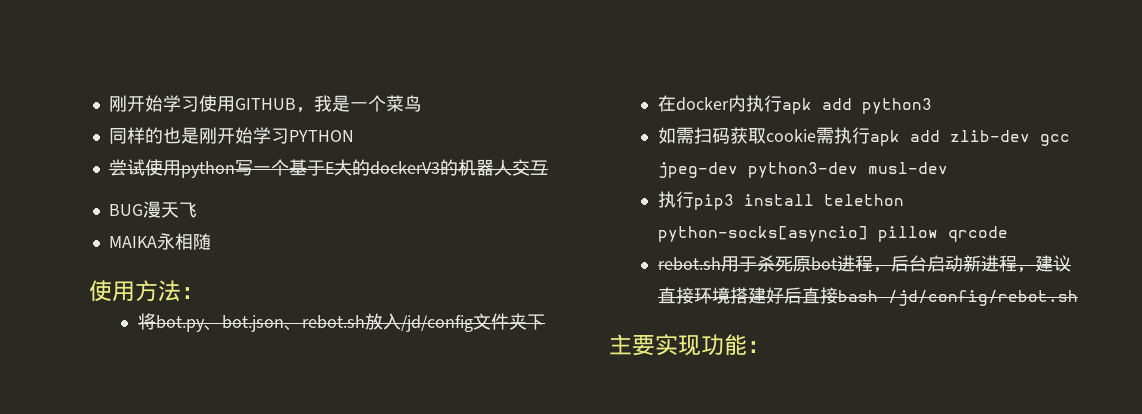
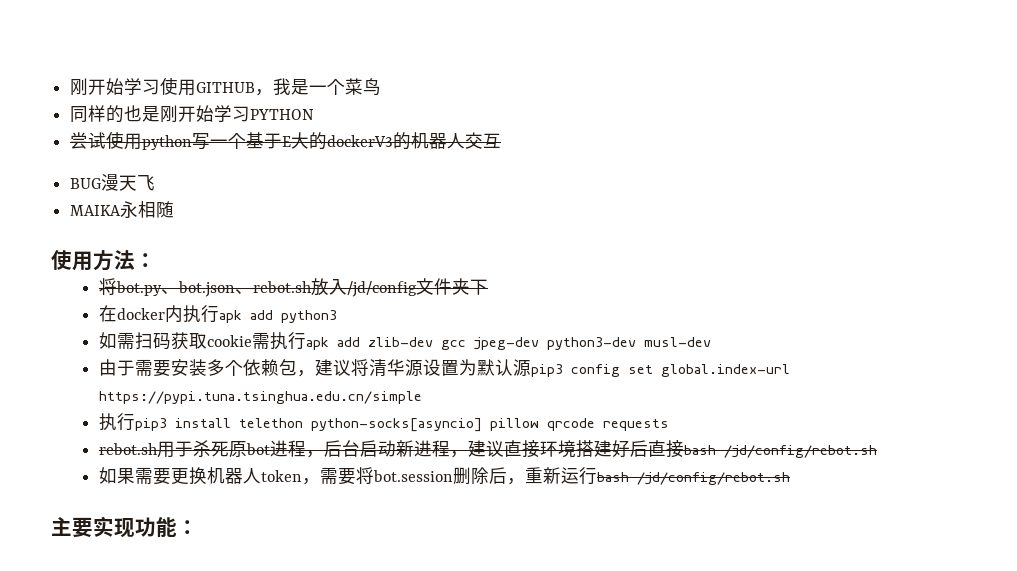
(948, 168) none -> [99,359,791,377] [99,391,423,404] // 由于需要安装多个依赖包，建议将清华源设置为默认源pip3 config set global.index-url https://pypi.tuna.tsinghua.edu.cn/simple
(1008, 234) none -> [603,419,670,431] requests
(1078, 298) none -> [99,467,791,485] // 如果需要更换机器人token，需要将bot.session删除后，重新运行bash /jd/config/rebot.sh

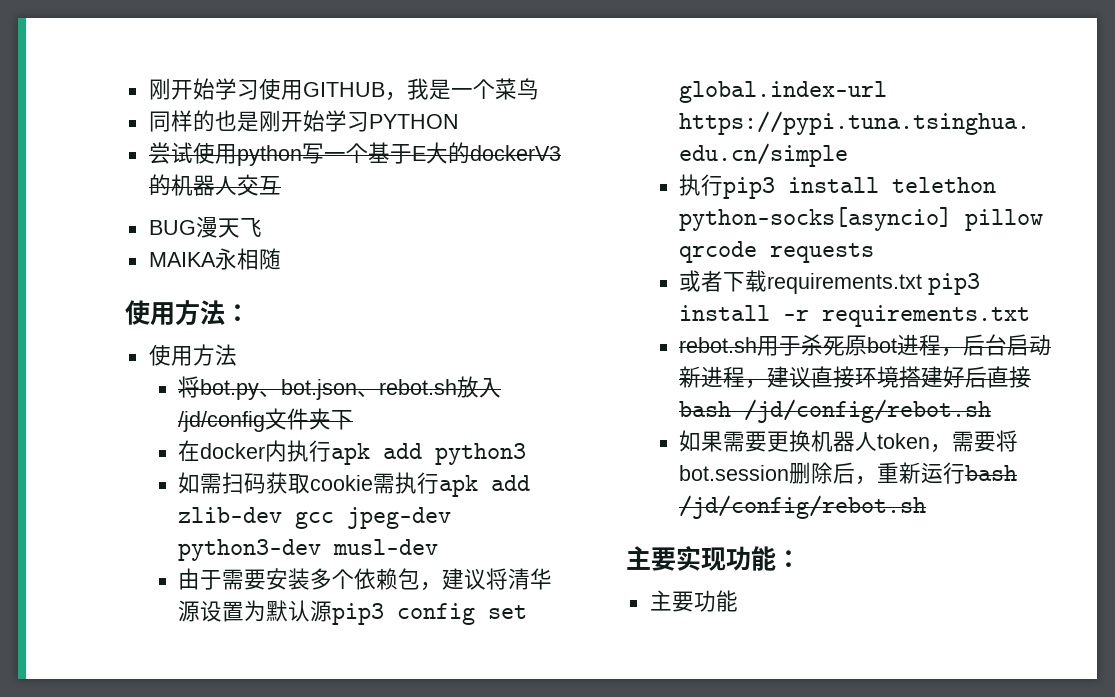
(156, 260) none -> [148,344,237,366] // 使用方法
(670, 425) none -> [679,270,981,295] [679,305,1031,327] // 或者下载requirements.txt pip3 install -r requirements.txt
(198, 527) none -> [649,590,738,612] // 主要功能

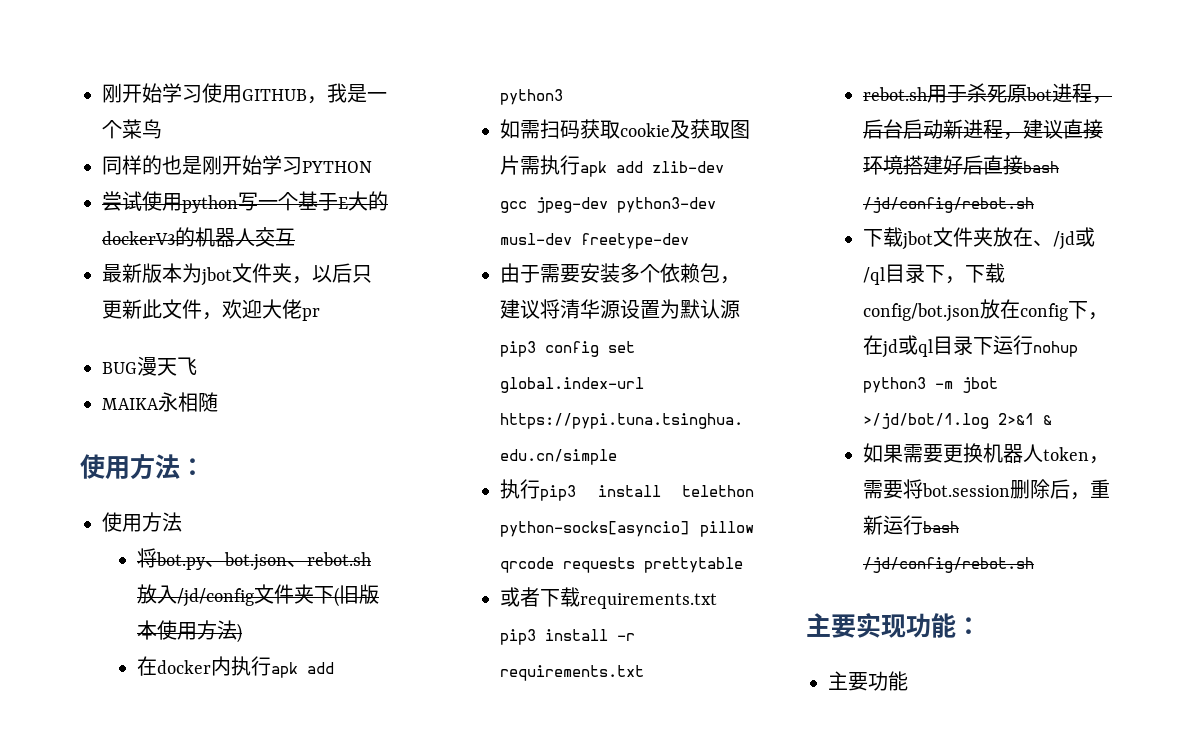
(281, 185) none -> [102,263,372,286] [102,299,320,321] // 最新版本为jbot文件夹，以后只更新此文件，欢迎大佬pr
(354, 420) none -> [334,584,380,607] [137,620,243,643] (旧版本使用方法)
(374, 483) none -> [670,119,751,139] [500,155,521,175] 及获取图片
(439, 547) none -> [581,233,690,249] freetype-dev
(875, 253) none -> [644,557,744,573] prettytable
(992, 411) none -> [863,227,1096,250] [863,263,1006,285] [863,299,1109,322] [863,335,1079,358] [863,377,999,393] [863,413,1053,429] // 下载jbot文件夹放在、/jd或/ql目录下，下载config/bot.json放在config下，在jd或ql目录下运行nohup python3 -m jbot >/jd/bot/1.log 2>&1 &

